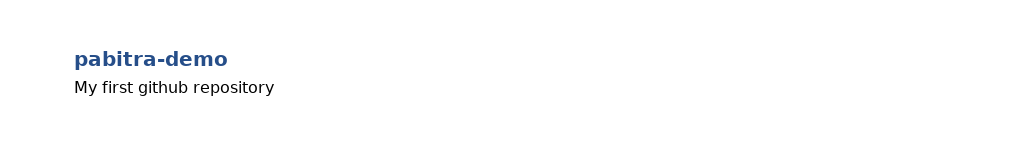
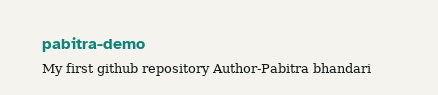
(274, 88) none -> [212,63,371,73] Author-Pabitra bhandari

